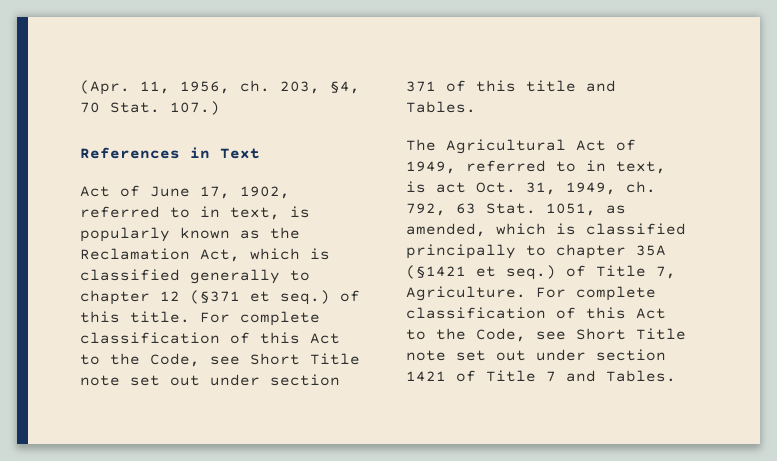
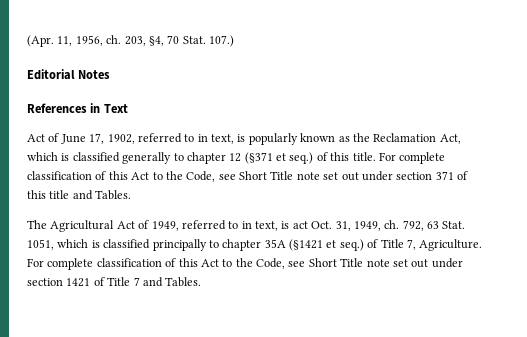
(220, 108) none -> [27,69,111,80] // Editorial Notes
[606,205,626,214] [406,223,486,237] as amended, -> (54, 244) none

